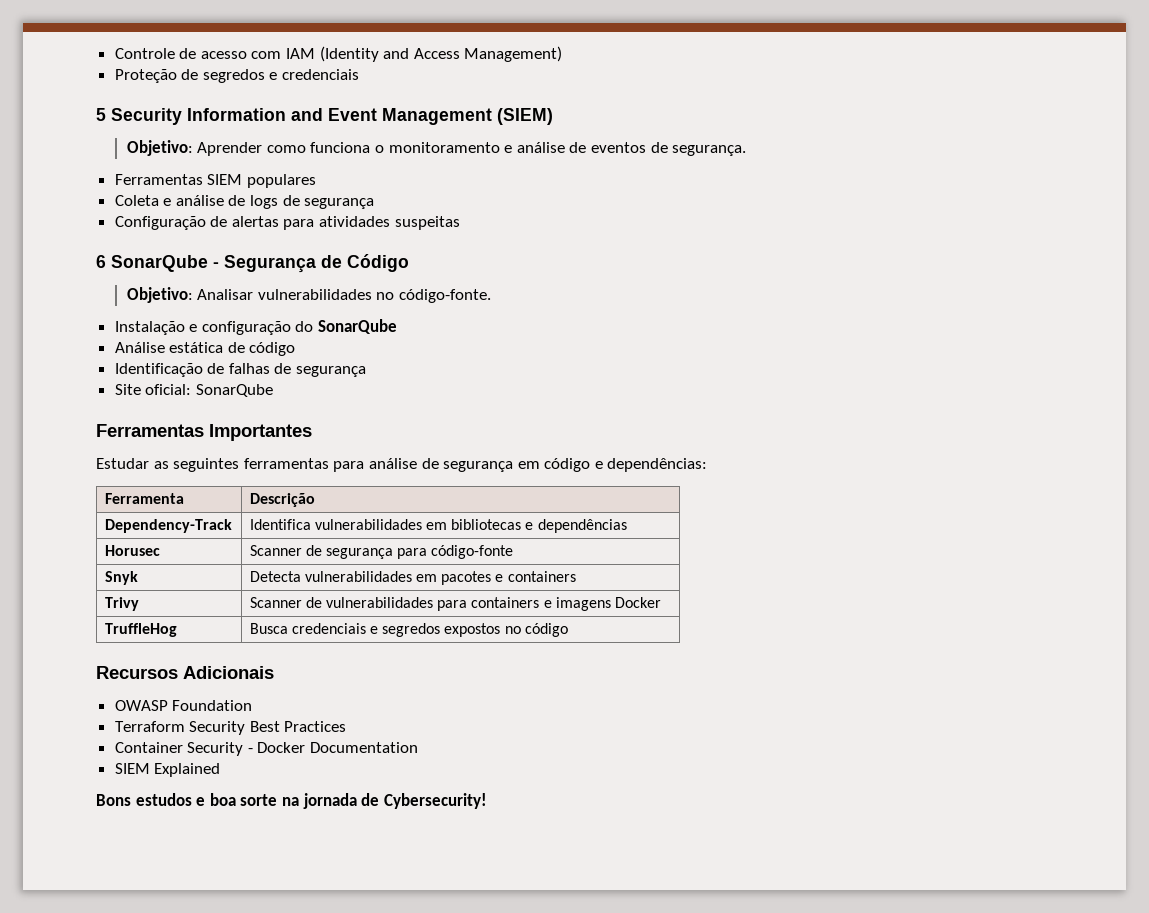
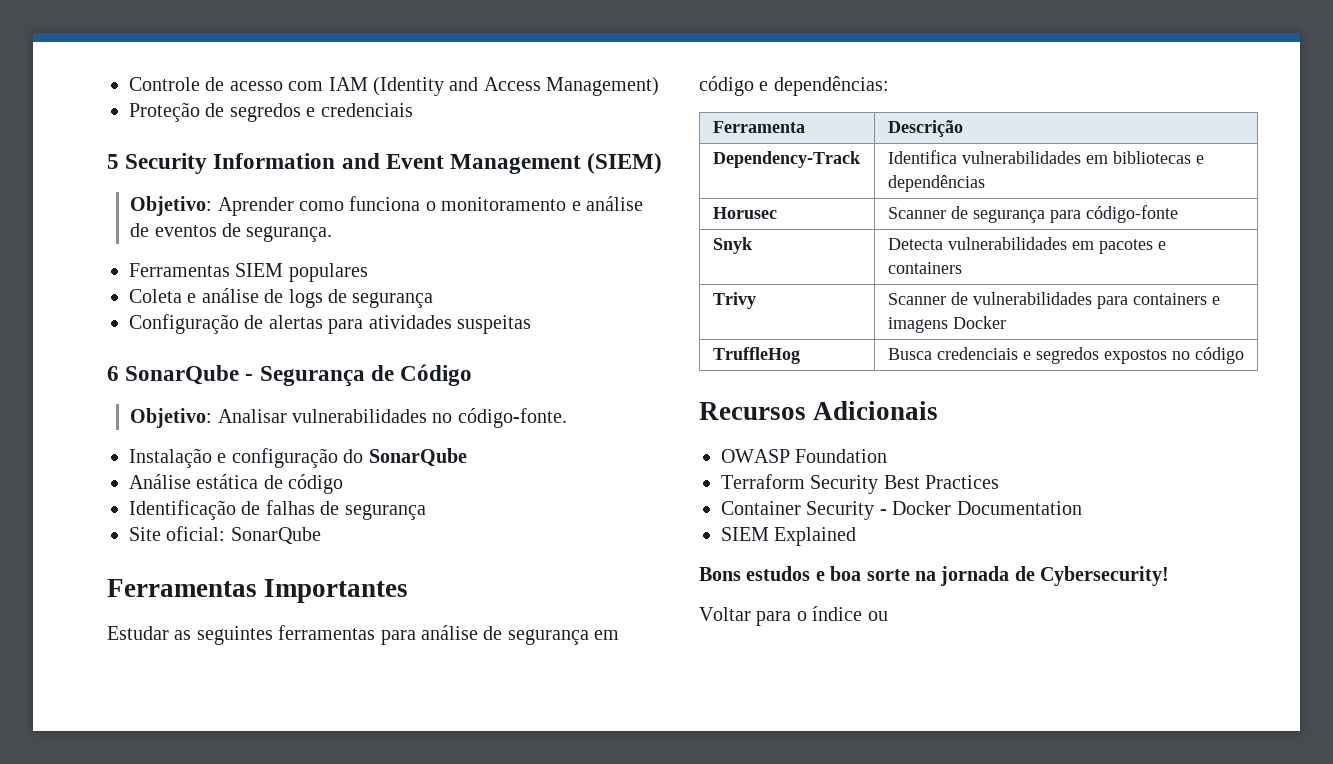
(487, 801) none -> [699,606,888,626] // Voltar para o índice ou

